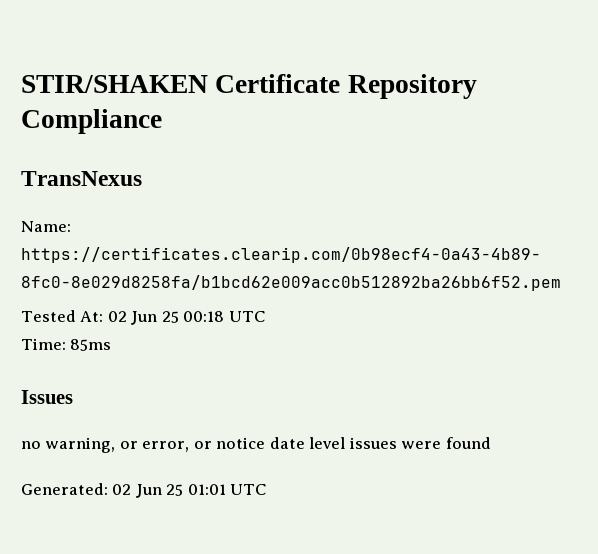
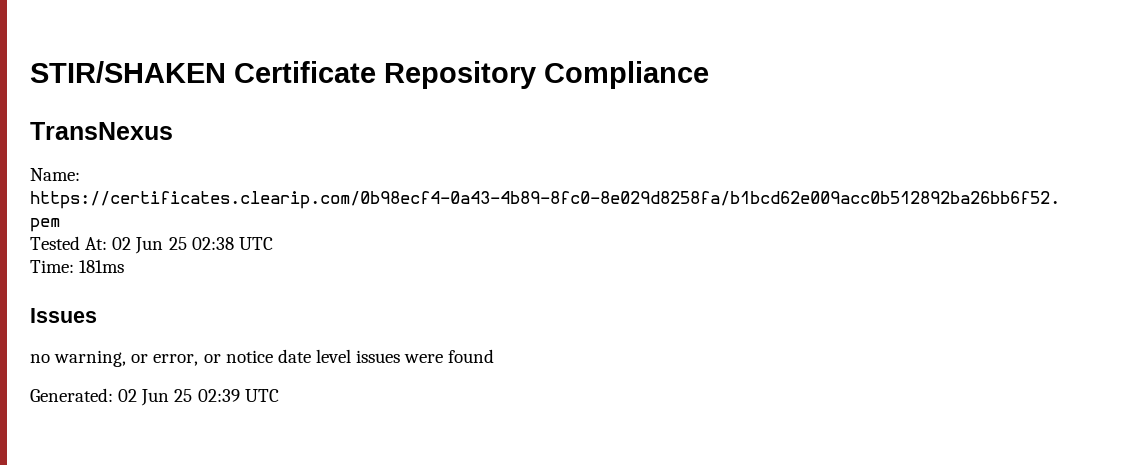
[183,311,225,322] 00:18 -> [191,237,234,250] 02:38
[70,339,112,351] 85ms -> [79,260,125,273] 181ms
[187,484,226,495] 01:01 -> [197,389,240,402] 02:39

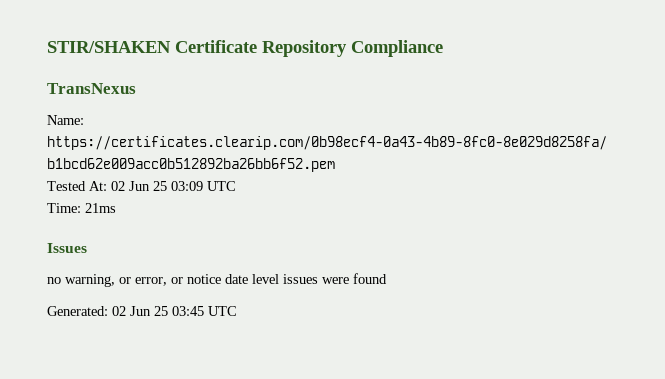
[191,237,234,250] 02:38 -> [171,181,203,191] 03:09
[79,260,125,273] 181ms -> [85,203,116,213] 21ms
[197,389,240,402] 02:39 -> [172,306,204,316] 03:45

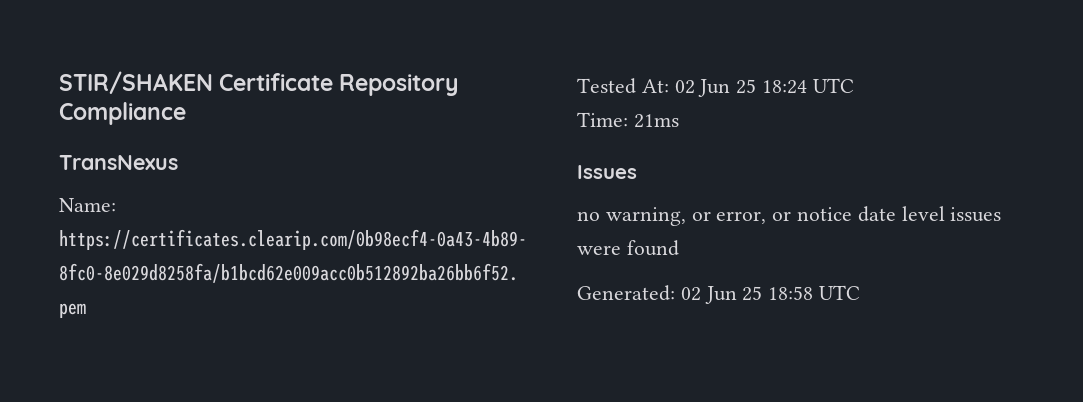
[171,181,203,191] 03:09 -> [762,80,808,94] 18:24
[172,306,204,316] 03:45 -> [768,286,814,300] 18:58

